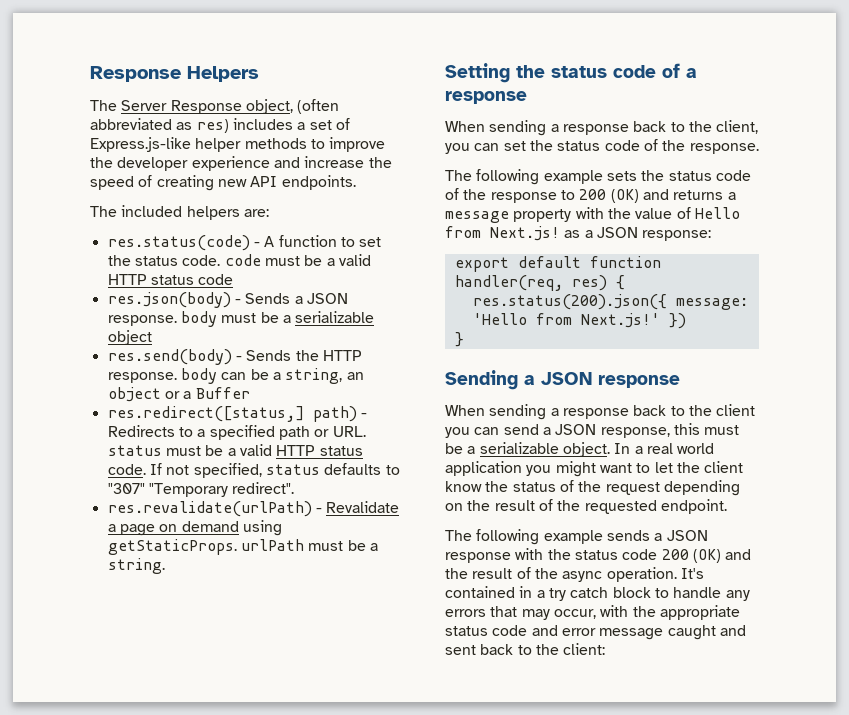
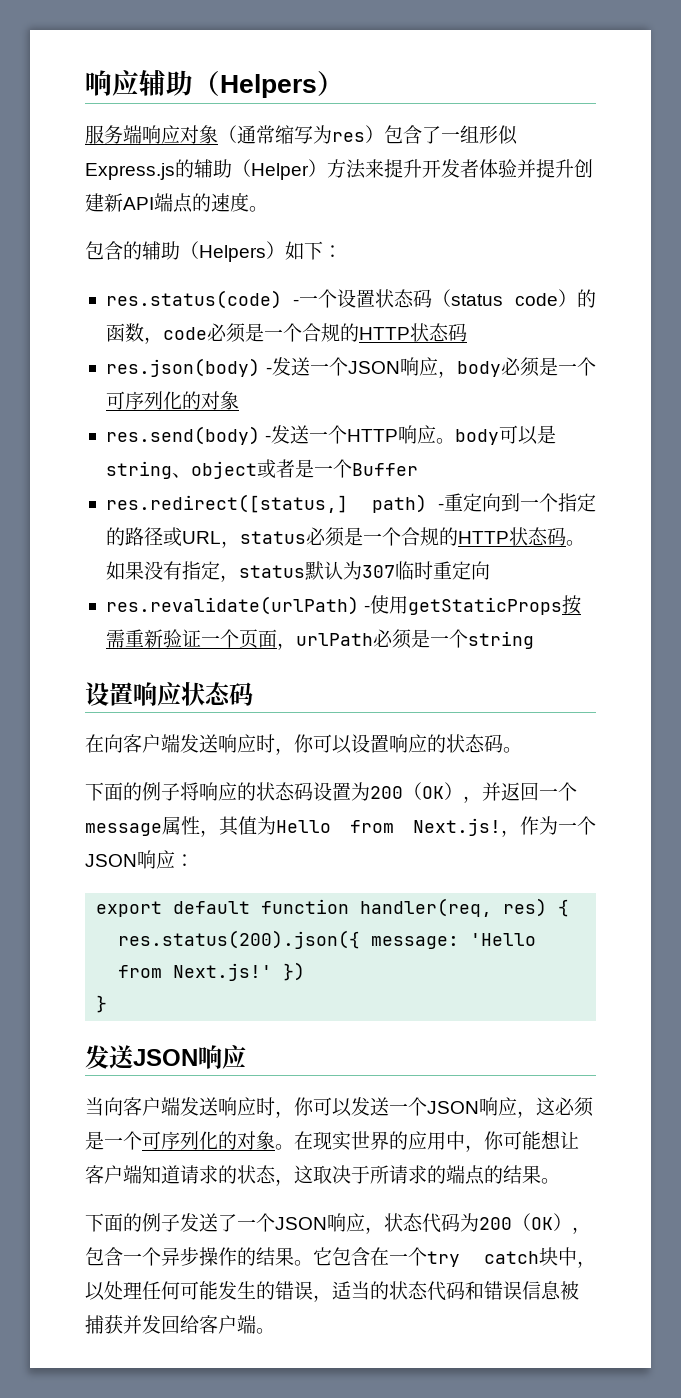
[90,66,259,82] [90,99,340,114] [90,118,350,133] [90,137,386,152] [90,156,392,171] [90,175,356,191] [90,205,269,220] [107,235,382,251] [107,254,371,266] [107,274,234,285] [107,292,348,308] [107,311,375,327] [107,330,152,345] [107,349,362,365] [107,368,364,384] [107,387,250,402] [107,406,367,422] [107,425,366,440] [107,444,363,456] [107,463,400,478] [107,482,295,497] [107,501,400,517] [107,520,282,536] [107,539,378,555] [107,558,165,574] [445,63,697,83] [445,91,527,104] [445,120,759,136] [445,139,759,154] [445,169,751,185] [445,188,736,203] [445,207,740,223] [445,226,712,241] Response Helpers // The Server Response object, (often abbreviated as res) includes a set of Express.js-like helper methods to improve the developer experience and increase the speed of creating new API endpoints. // The included helpers are: // res.status(code) - A function to set the status code. code must be a valid HTTP status code // res.json(body) - Sends a JSON response. body must be a serializable object // res.send(body) - Sends the HTTP response. body can be a string, an object or a Buffer // res.redirect([status,] path) - Redirects to a specified path or URL. status must be a valid HTTP status code. If not specified, status defaults to "307" "Temporary redirect". // res.revalidate(urlPath) - Revalidate a page on demand using getStaticProps. urlPath must be a string. // Setting the status code of a response // When sending a response back to the client, you can set the status code of the response. // The following example sets the status code of the response to 200 (OK) and returns a message property with the value of Hello from Next.js! as a JSON response: -> [85,69,344,98] [85,125,518,145] [85,159,593,180] [85,193,268,213] [85,241,342,262] [105,289,596,309] [105,323,467,344] [105,357,596,378] [105,391,239,410] [105,425,557,445] [105,459,418,479] [105,493,596,513] [105,527,585,548] [105,561,490,582] [105,595,582,615] [105,629,534,650] [85,682,253,706] [85,734,522,755] [85,782,577,803] [85,816,596,837] [85,850,194,869] 响应辅助（Helpers） // 服务端响应对象（通常缩写为res）包含了一组形似Express.js的辅助（Helper）方法来提升开发者体验并提升创建新API端点的速度。 // 包含的辅助（Helpers）如下： // res.status(code) -一个设置状态码（status code）的函数，code必须是一个合规的HTTP状态码 // res.json(body) -发送一个JSON响应，body必须是一个可序列化的对象 // res.send(body) -发送一个HTTP响应。body可以是string、object或者是一个Buffer // res.redirect([status,] path) -重定向到一个指定的路径或URL，status必须是一个合规的HTTP状态码。如果没有指定，status默认为307临时重定向 // res.revalidate(urlPath) -使用getStaticProps按需重新验证一个页面，urlPath必须是一个string // 设置响应状态码 // 在向客户端发送响应时，你可以设置响应的状态码。 // 下面的例子将响应的状态码设置为200（OK），并返回一个message属性，其值为Hello from Next.js!，作为一个JSON响应：
[445,370,680,390] [445,404,756,420] [445,423,740,438] [445,442,715,457] [445,461,744,477] [445,480,740,496] [445,499,727,514] [445,529,708,545] [445,548,752,563] [445,567,704,582] [445,586,750,601] [445,605,740,620] [445,625,746,640] [445,643,606,655] Sending a JSON response // When sending a response back to the client you can send a JSON response, this must be a serializable object. In a real world application you might want to let the client know the status of the request depending on the result of the requested endpoint. // The following example sends a JSON response with the status code 200 (OK) and the result of the async operation. It's contained in a try catch block to handle any errors that may occur, with the appropriate status code and error message caught and sent back to the client: -> [85,1045,246,1069] [85,1097,594,1118] [85,1130,579,1152] [85,1165,560,1186] [85,1213,591,1234] [85,1247,596,1268] [85,1281,579,1302] [85,1315,275,1334] 发送JSON响应 // 当向客户端发送响应时，你可以发送一个JSON响应，这必须是一个可序列化的对象。在现实世界的应用中，你可能想让客户端知道请求的状态，这取决于所请求的端点的结果。 // 下面的例子发送了一个JSON响应，状态代码为200（OK），包含一个异步操作的结果。它包含在一个try catch块中，以处理任何可能发生的错误，适当的状态代码和错误信息被捕获并发回给客户端。

